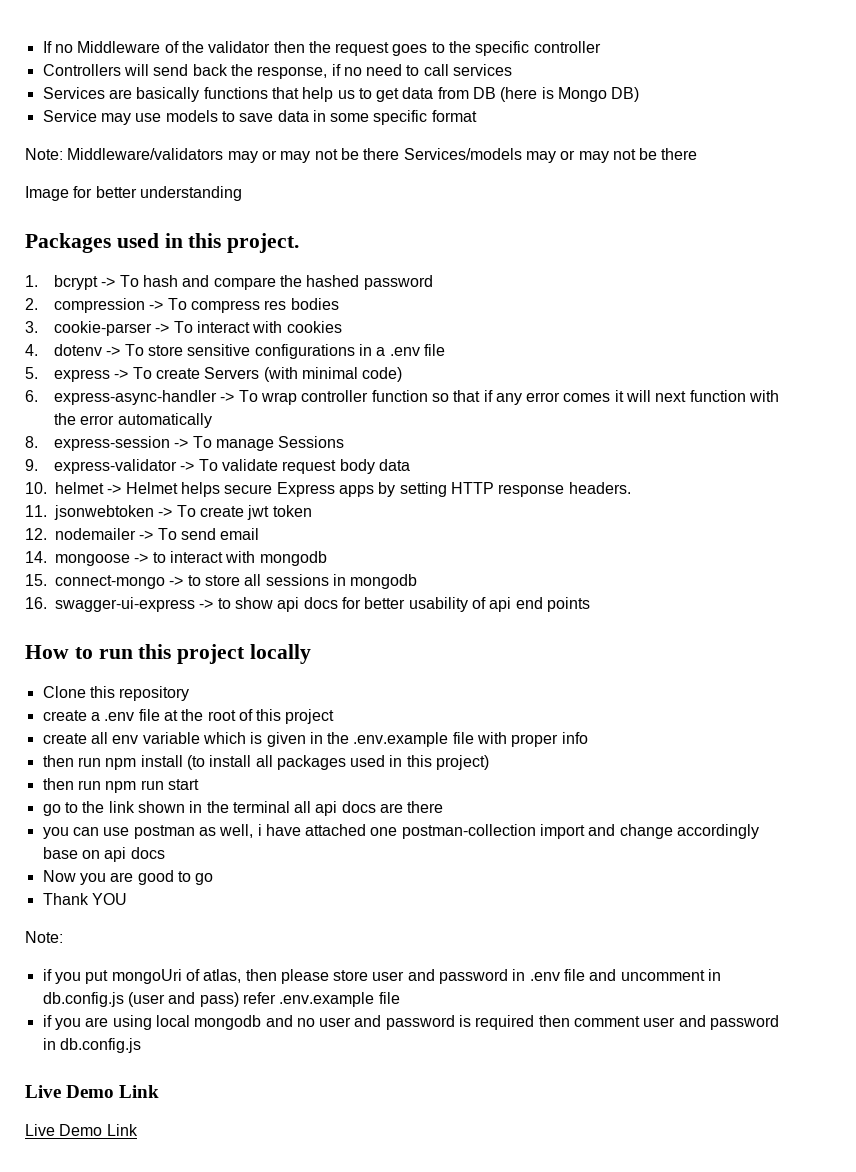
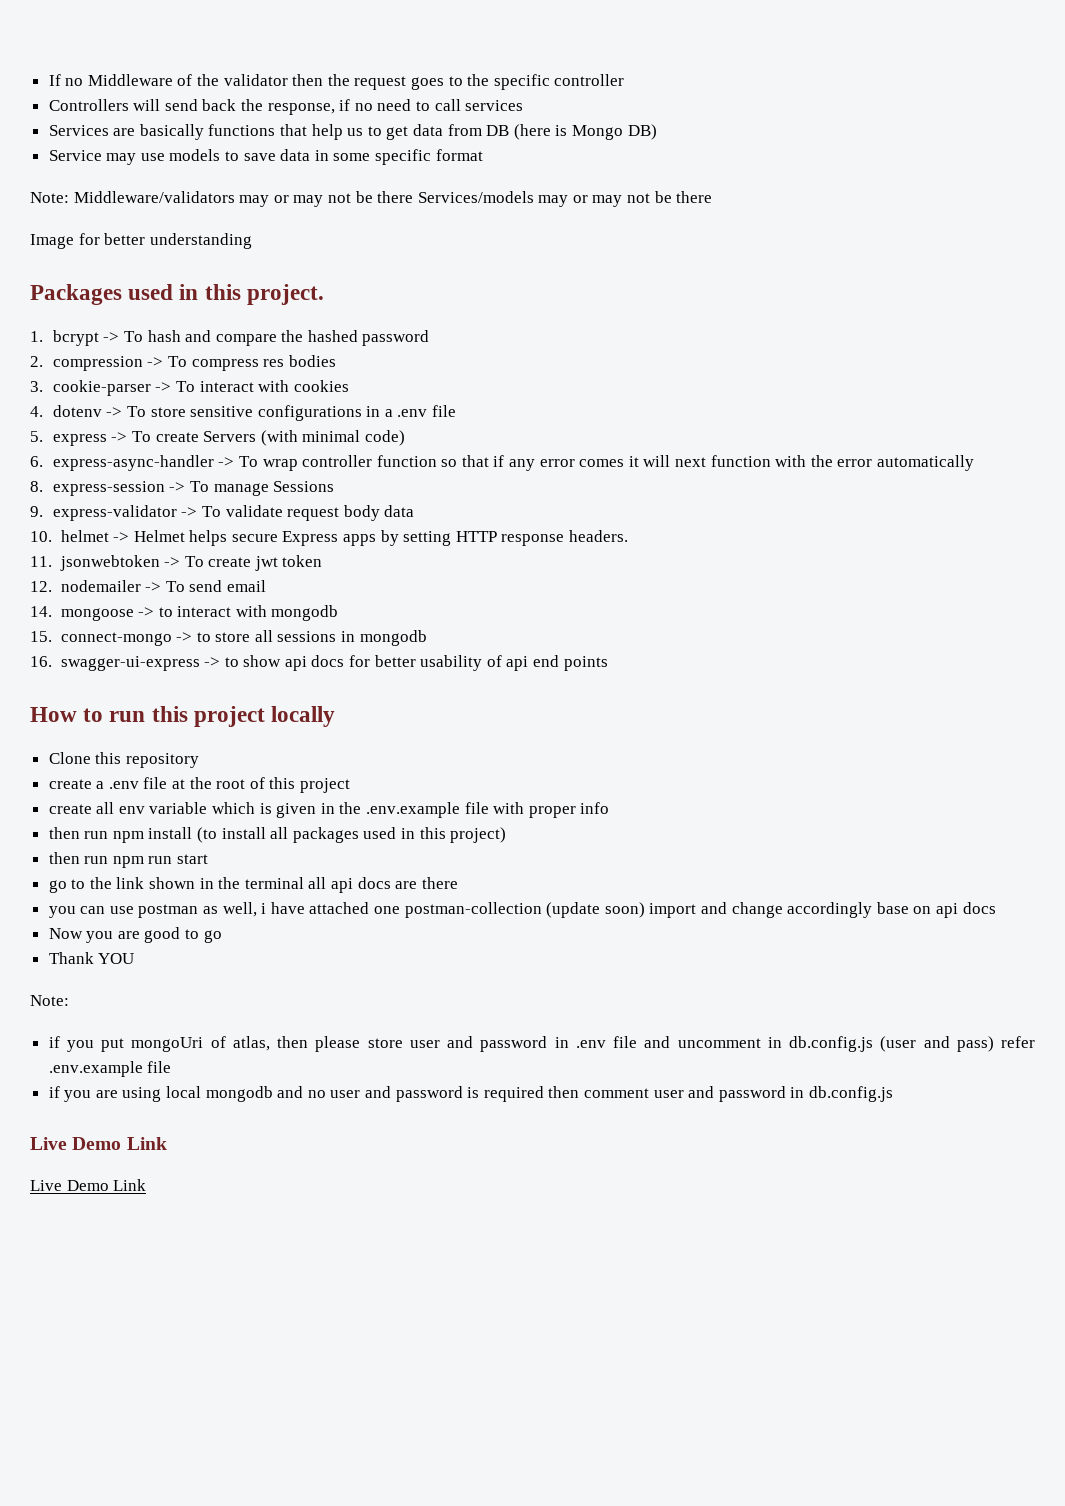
(536, 831) none -> [546,902,645,918] (update soon)

